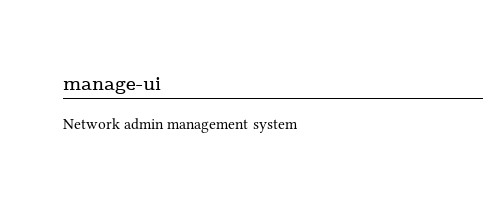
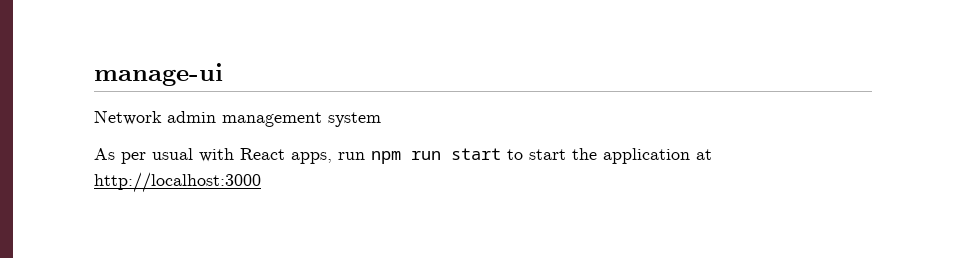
(298, 126) none -> [94,148,712,164] [94,172,261,193] // As per usual with React apps, run npm run start to start the application at http://localhost:3000

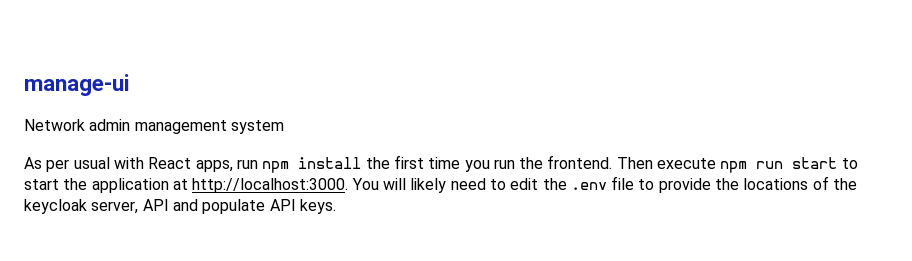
(401, 157) none -> [298,155,748,173] install the first time you run the frontend. Then execute npm
[94,172,261,193] http://localhost:3000 -> [192,176,858,193] [24,199,336,214] http://localhost:3000. You will likely need to edit the .env file to provide the locations of the keycloak server, API and populate API keys.

